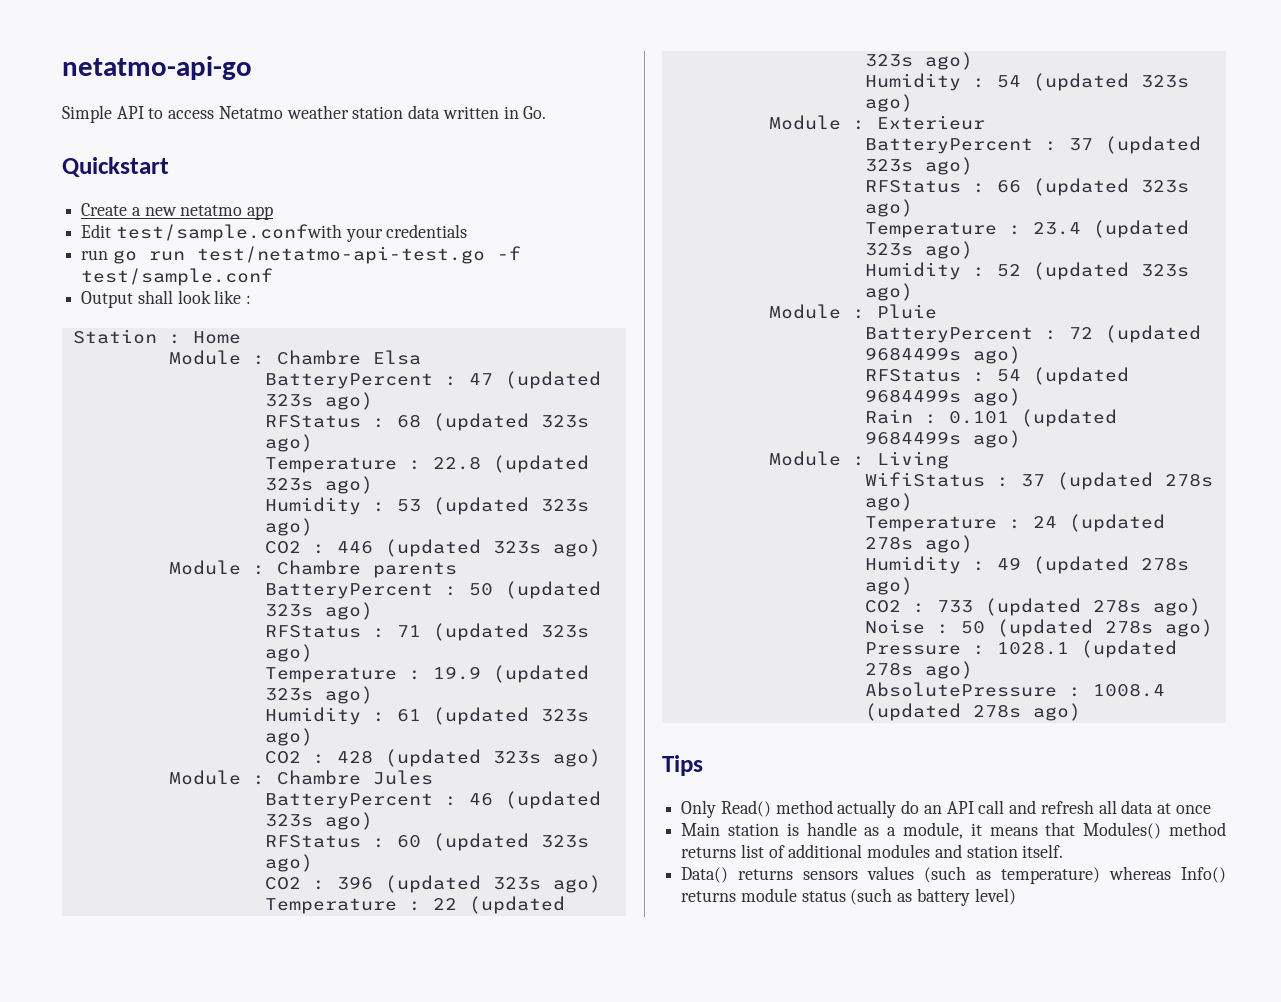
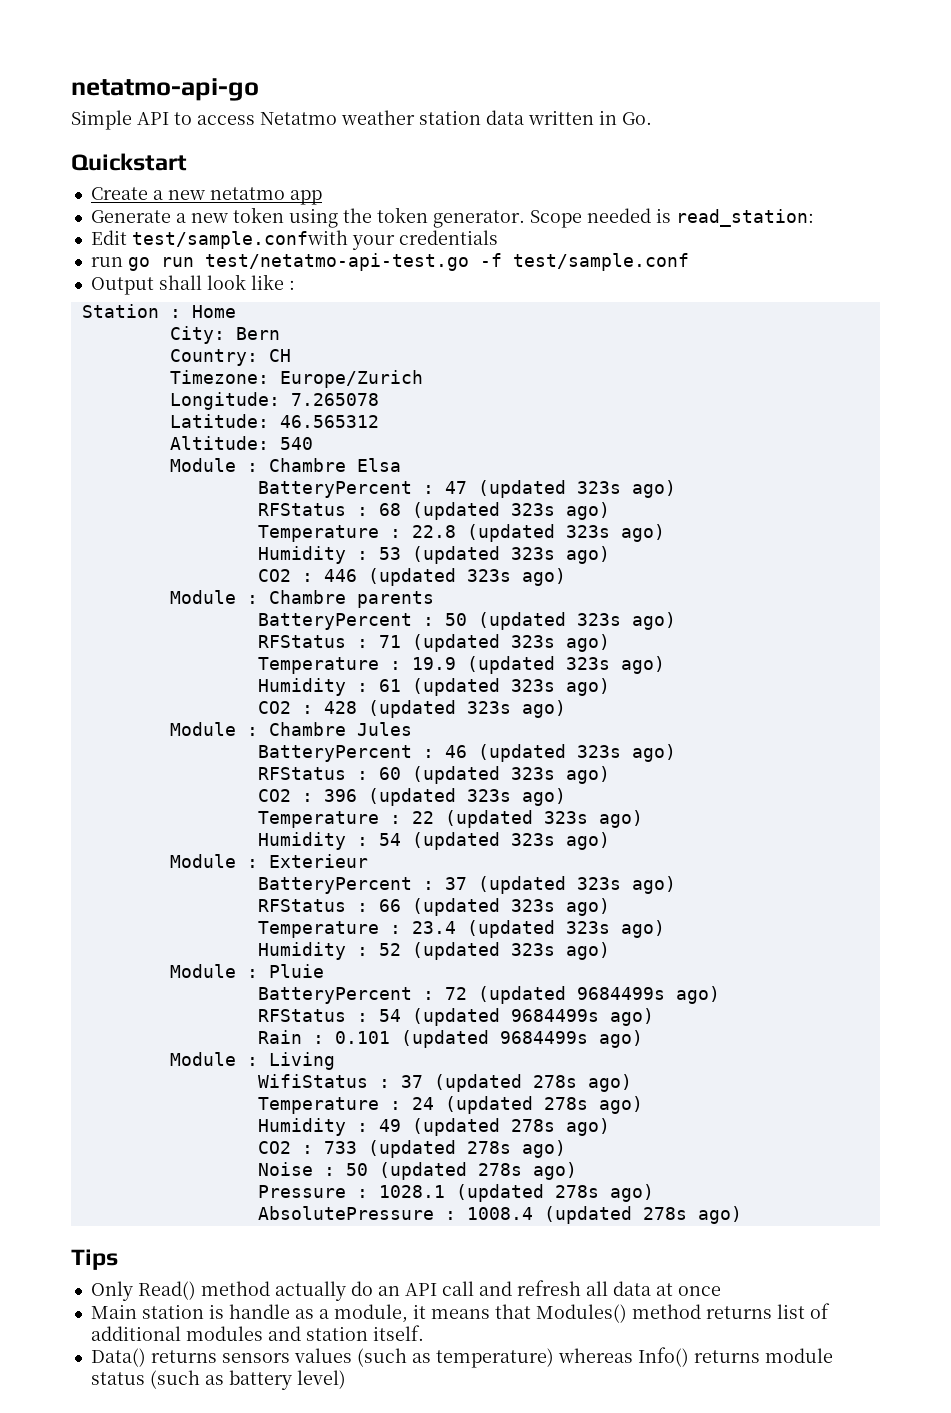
(274, 213) none -> [90,207,814,228] // Generate a new token using the token generator. Scope needed is read_station:
(241, 337) none -> [169,326,280,344] [169,349,291,366] [169,370,423,388] [169,392,379,410] [169,414,379,428] [169,436,313,450] // City: Bern // Country: CH // Timezone: Europe/Zurich // Longitude: 7.265078 // Latitude: 46.565312 // Altitude: 540

